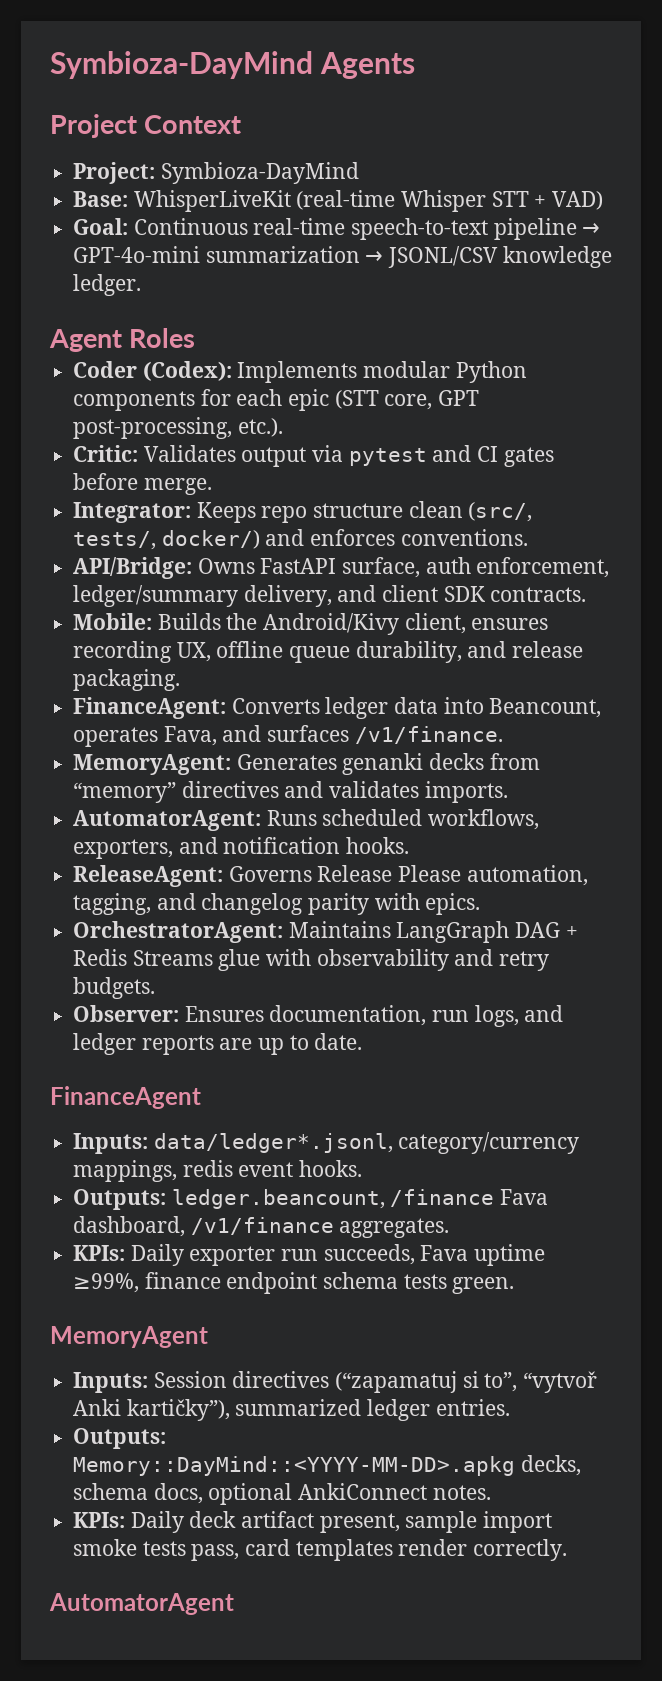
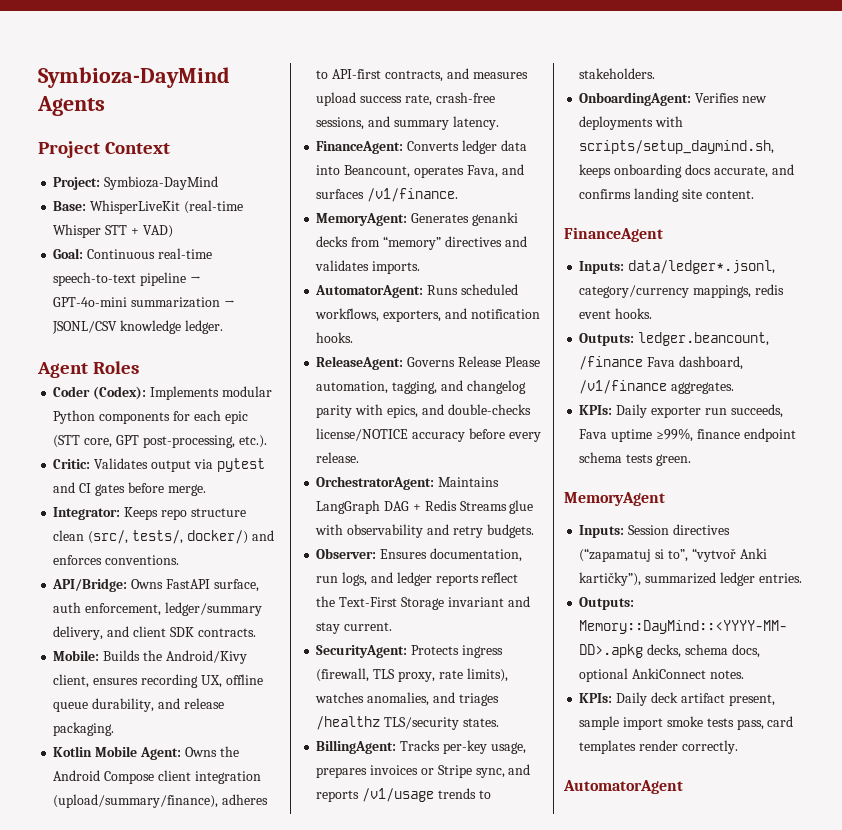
(181, 680) none -> [53,746,239,760] [53,770,261,784] [53,794,269,808] [316,68,528,82] [316,92,495,106] [316,116,499,130] // Kotlin Mobile Agent: Owns the Android Compose client integration (upload/summary/finance), adheres to API-first contracts, and measures upload success rate, crash-free sessions, and summary latency.
[425,893,481,915] epics. -> [386,404,531,418] [316,428,541,442] [316,452,360,463] epics, and double-checks license/NOTICE accuracy before every release.
[219,1033,363,1055] are up to date. -> [481,572,519,583] [316,596,530,610] [316,622,393,634] [316,645,503,658] [316,668,508,682] [315,692,499,706] [316,716,499,730] [316,740,526,754] [316,764,531,778] [316,788,491,802] [579,68,656,79] [579,92,767,106] [579,116,684,130] [579,140,775,154] [579,164,794,178] [579,188,754,202] reflect the Text-First Storage invariant and stay current. // SecurityAgent: Protects ingress (firewall, TLS proxy, rate limits), watches anomalies, and triages /healthz TLS/security states. // BillingAgent: Tracks per-key usage, prepares invoices or Stripe sync, and reports /v1/usage trends to stakeholders. // OnboardingAgent: Verifies new deployments with scripts/setup_daymind.sh, keeps onboarding docs accurate, and confirms landing site content.

